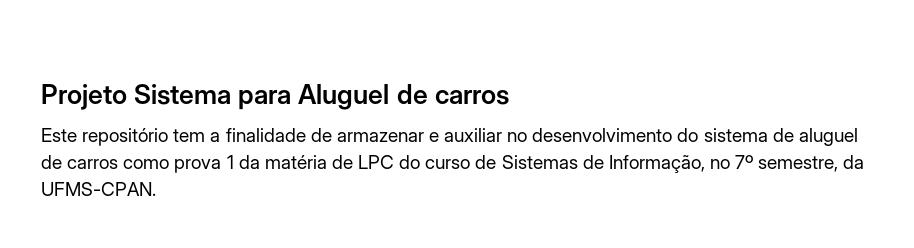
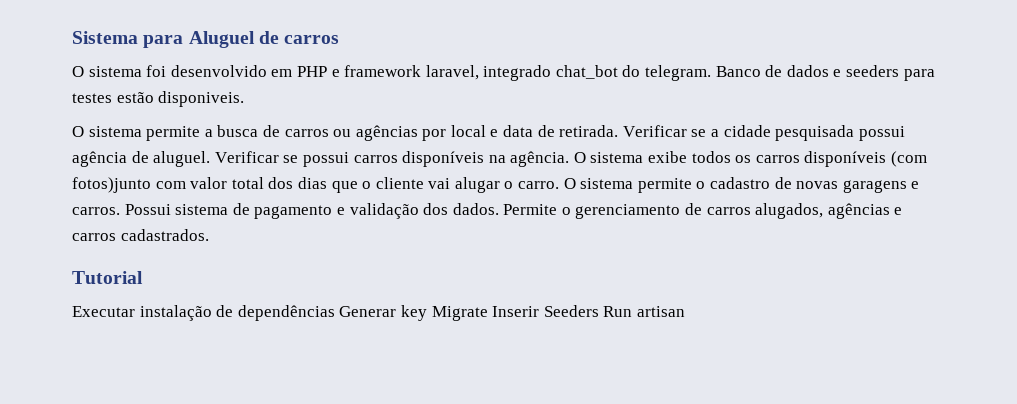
[41,84,127,110] Projeto -> (72, 37) none
[41,128,858,146] [41,155,865,173] [41,182,156,196] Este repositório tem a finalidade de armazenar e auxiliar no desenvolvimento do sistema de aluguel de carros como prova 1 da matéria de LPC do curso de Sistemas de Informação, no 7º semestre, da UFMS-CPAN. -> [72,65,935,81] [72,91,245,107] [72,125,905,141] [72,151,928,167] [72,177,920,193] [72,203,903,219] [72,229,209,241] [72,271,143,284] [72,305,685,321] O sistema foi desenvolvido em PHP e framework laravel, integrado chat_bot do telegram. Banco de dados e seeders para testes estão disponiveis. // O sistema permite a busca de carros ou agências por local e data de retirada. Verificar se a cidade pesquisada possui agência de aluguel. Verificar se possui carros disponíveis na agência. O sistema exibe todos os carros disponíveis (com fotos)junto com valor total dos dias que o cliente vai alugar o carro. O sistema permite o cadastro de novas garagens e carros. Possui sistema de pagamento e validação dos dados. Permite o gerenciamento de carros alugados, agências e carros cadastrados. // Tutorial // Executar instalação de dependências Generar key Migrate Inserir Seeders Run artisan

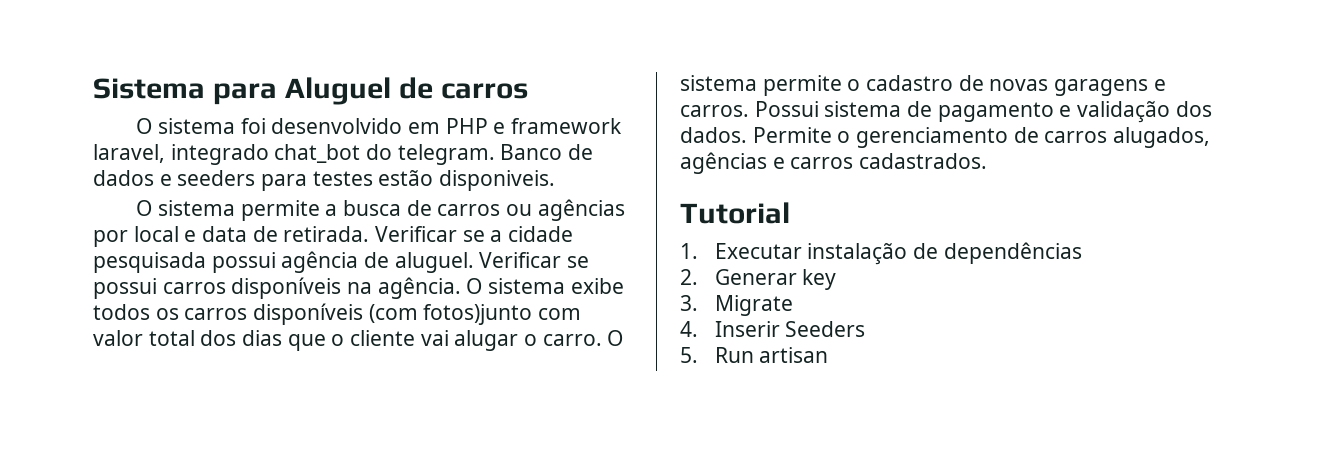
(143, 277) none -> [680,243,698,259] 1.
(335, 313) none -> [680,269,698,285] // 2.
(427, 313) none -> [680,295,698,311] // 3.
(488, 313) none -> [680,321,698,337] // 4.
(599, 311) none -> [680,347,698,363] // 5.

